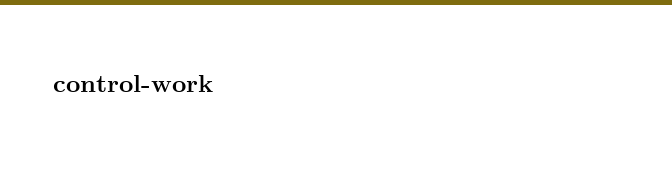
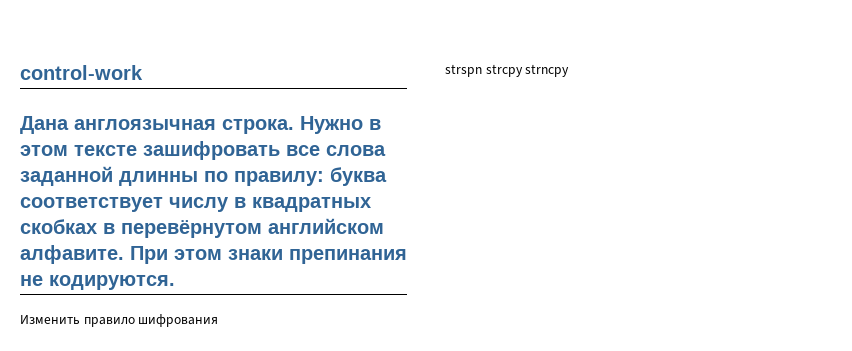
(213, 83) none -> [20,116,381,134] [20,141,386,160] [20,166,387,186] [20,197,371,212] [20,218,384,238] [20,245,407,264] [20,275,175,290] [20,314,219,327] [445,64,570,77] // Дана англоязычная строка. Нужно в этом тексте зашифровать все слова заданной длинны по правилу: буква соответствует числу в квадратных скобках в перевёрнутом английском алфавите. При этом знаки препинания не кодируются. // Изменить правило шифрования // strspn strcpy strncpy

